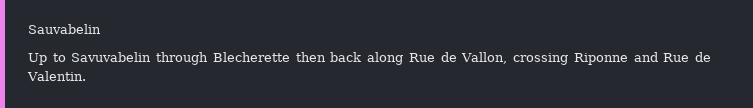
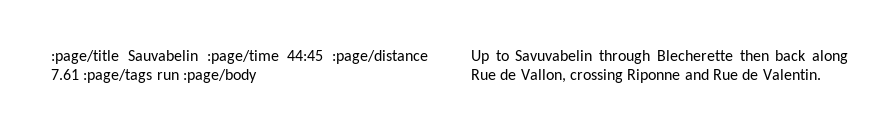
(28, 29) none -> [51,50,119,64] :page/title
(101, 29) none -> [206,50,428,64] [51,69,257,83] :page/time 44:45 :page/distance 7.61 :page/tags run :page/body

